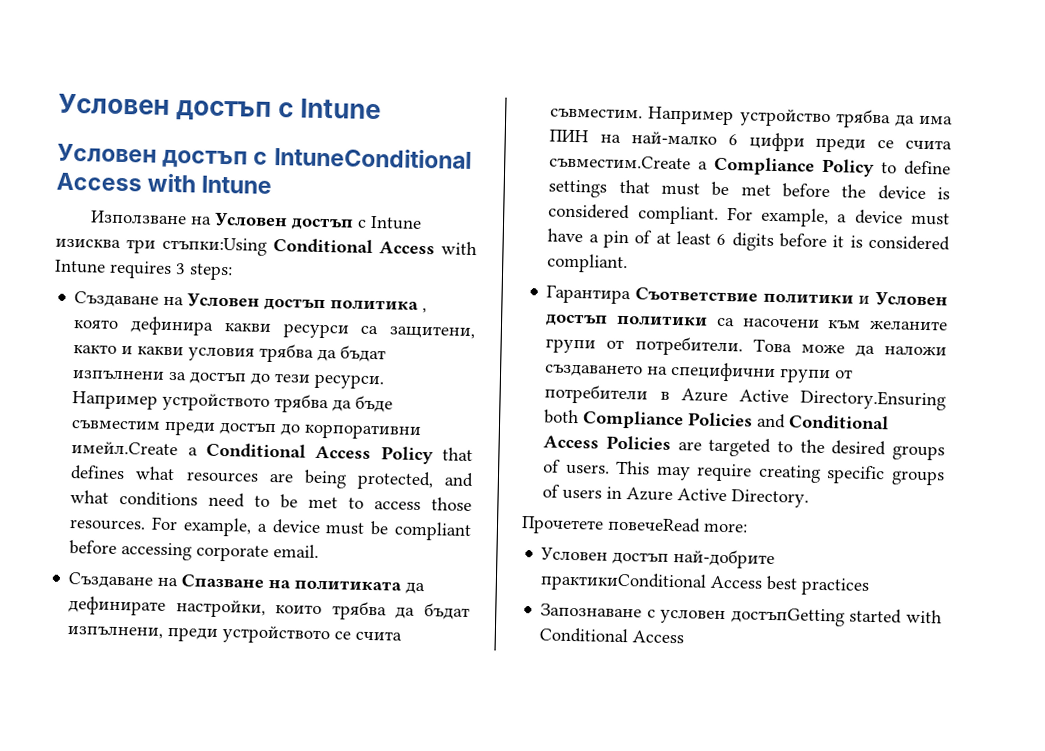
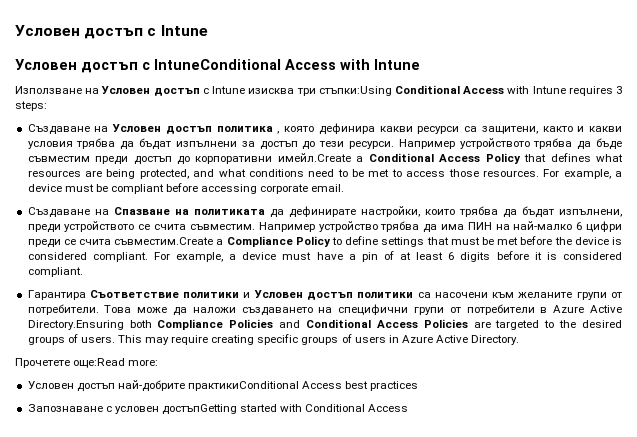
[607,516,701,533] повечеRead -> [73,358,126,368] още:Read

